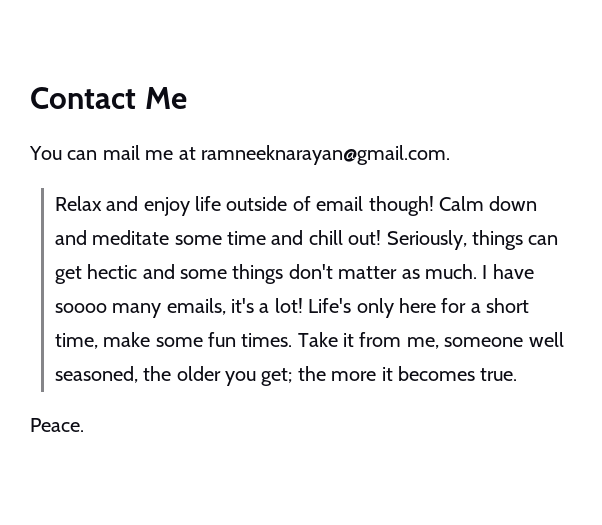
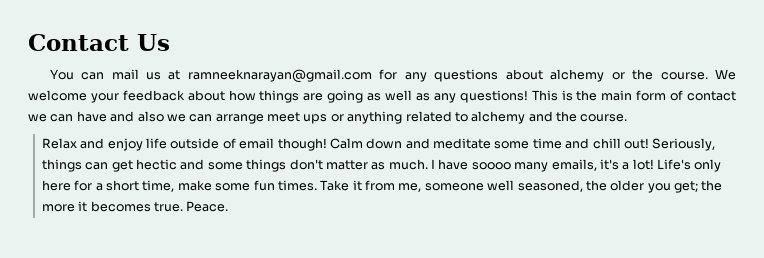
[144,87,187,109] Me -> [137,34,170,51] Us
[145,145,450,165] me at ramneeknarayan@gmail.com. -> [145,69,736,83] [28,90,737,103] [28,111,628,124] us at ramneeknarayan@gmail.com for any questions about alchemy or the course. We welcome your feedback about how things are going as well as any questions! This is the main form of contact we can have and also we can arrange meet ups or anything related to alchemy and the course.
(518, 374) // -> (184, 207) none

